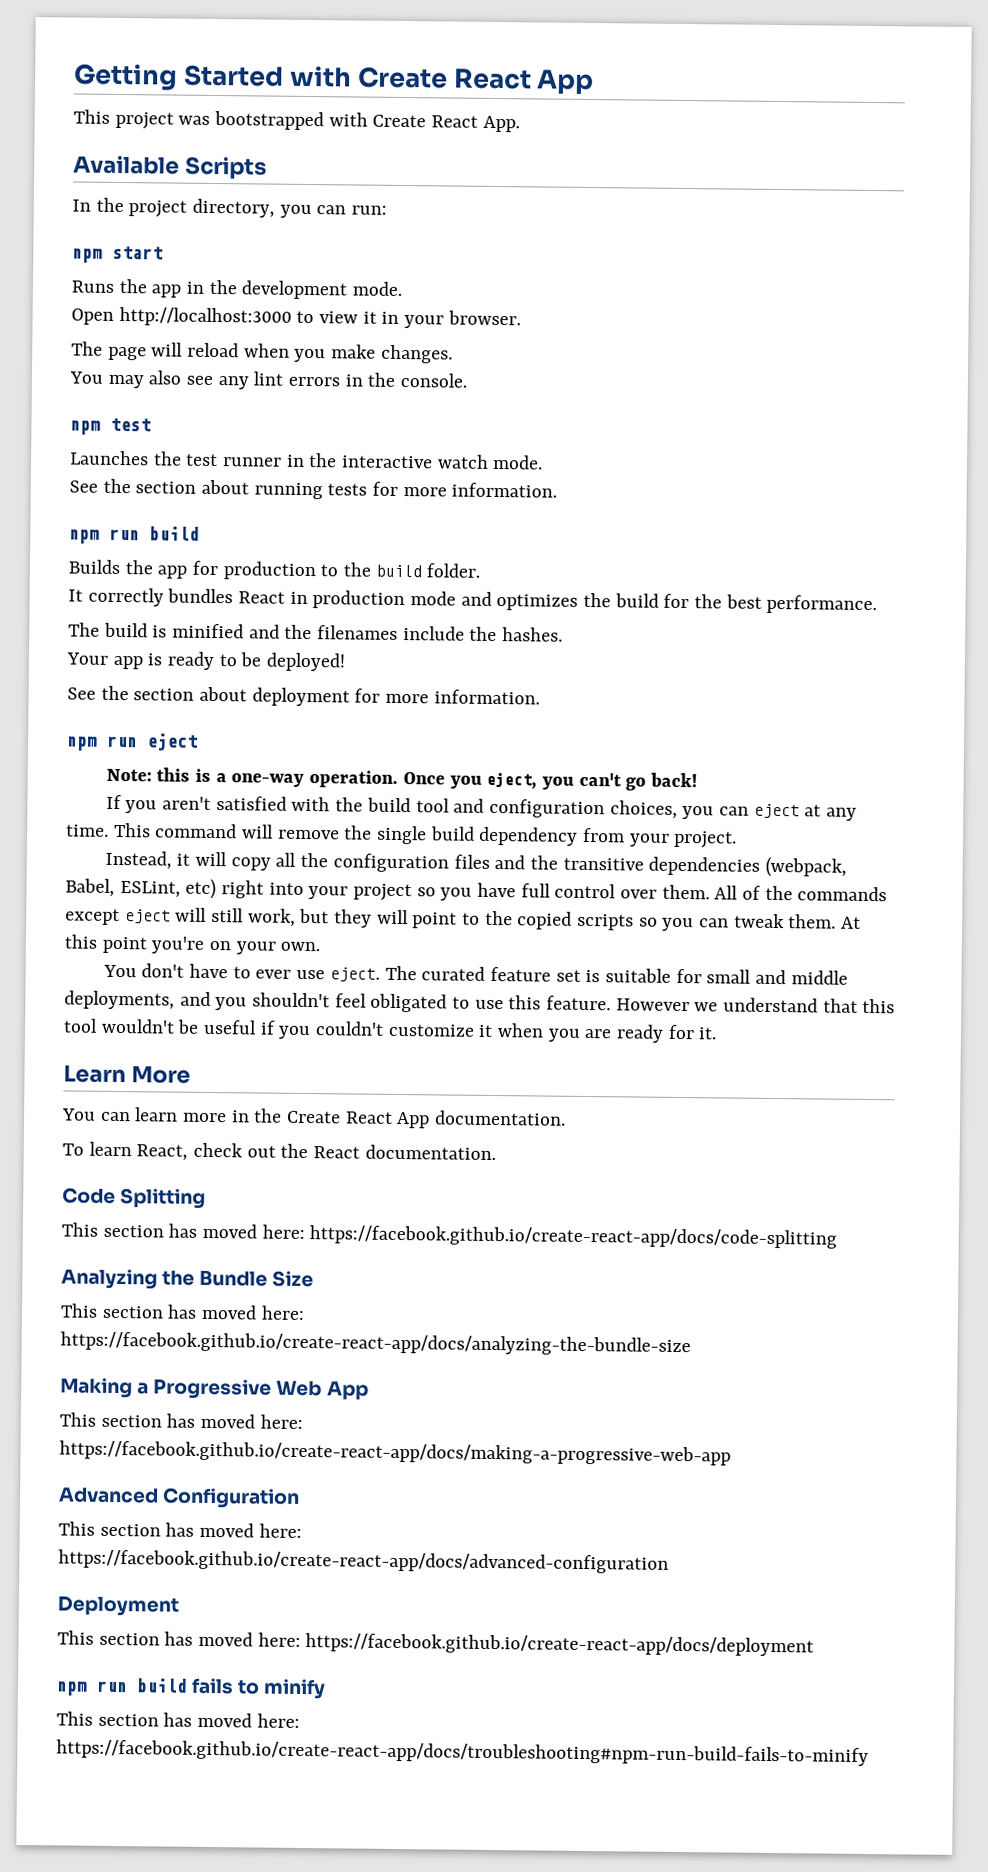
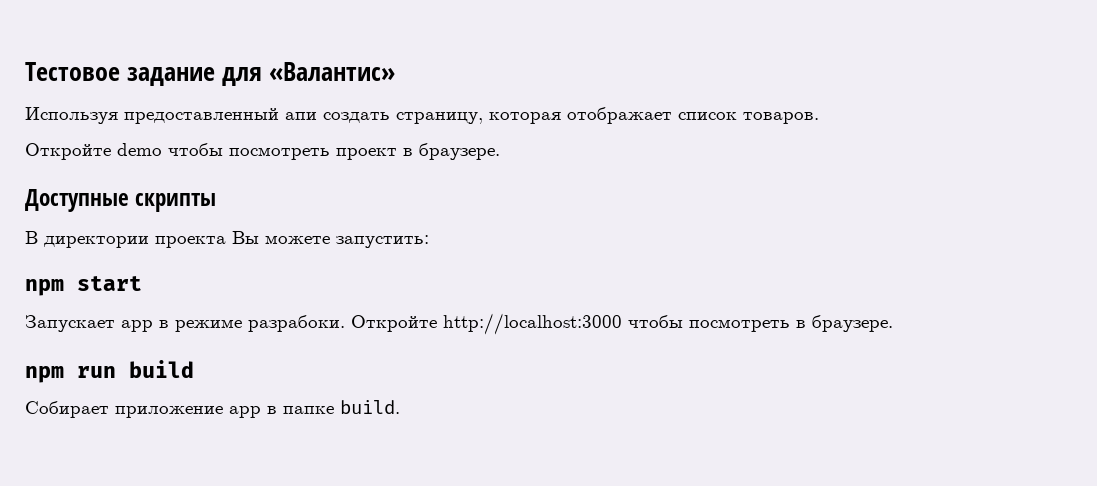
[73,63,595,96] [73,109,520,133] [73,155,267,180] [72,197,388,219] [72,245,163,263] [71,278,403,300] [71,306,521,329] [71,341,453,364] [69,370,468,390] [70,417,151,435] [69,450,544,470] [69,478,558,500] [69,526,200,544] [68,559,481,581] [68,587,878,615] [68,622,564,642] [66,651,347,672] [67,685,540,707] [66,733,198,751] [105,767,698,791] [105,794,857,821] [66,822,738,849] [104,850,847,878] [65,878,888,902] [65,907,862,932] [64,934,321,955] [102,963,848,985] [64,990,896,1014] [63,1018,718,1043] [63,1064,191,1084] [62,1107,567,1129] [62,1141,496,1161] [62,1187,207,1209] [61,1222,838,1249] [61,1268,315,1290] [60,1303,305,1320] [60,1331,691,1357] [60,1377,369,1400] [59,1412,303,1429] [59,1440,731,1466] [58,1487,301,1509] [58,1521,302,1538] [58,1549,669,1574] [57,1596,179,1617] [57,1630,815,1657] [56,1677,327,1700] [56,1711,300,1728] [56,1739,869,1767] Getting Started with Create React App // This project was bootstrapped with Create React App. // Available Scripts // In the project directory, you can run: // npm start // Runs the app in the development mode. // Open http://localhost:3000 to view it in your browser. // The page will reload when you make changes. // You may also see any lint errors in the console. // npm test // Launches the test runner in the interactive watch mode. // See the section about running tests for more information. // npm run build // Builds the app for production to the build folder. // It correctly bundles React in production mode and optimizes the build for the best performance. // The build is minified and the filenames include the hashes. // Your app is ready to be deployed! // See the section about deployment for more information. // npm run eject // Note: this is a one-way operation. Once you eject, you can't go back! // If you aren't satisfied with the build tool and configuration choices, you can eject at any time. This command will remove the single build dependency from your project. // Instead, it will copy all the configuration files and the transitive dependencies (webpack, Babel, ESLint, etc) right into your project so you have full control over them. All of the commands except eject will still work, but they will point to the copied scripts so you can tweak them. At this point you're on your own. // You don't have to ever use eject. The curated feature set is suitable for small and middle deployments, and you shouldn't feel obligated to use this feature. However we understand that this tool wouldn't be useful if you couldn't customize it when you are ready for it. // Learn More // You can learn more in the Create React App documentation. // To learn React, check out the React documentation. // Code Splitting // This section has moved here: https://facebook.github.io/create-react-app/docs/code-splitting // Analyzing the Bundle Size // This section has moved here: https://facebook.github.io/create-react-app/docs/analyzing-the-bundle-size // Making a Progressive Web App // This section has moved here: https://facebook.github.io/create-react-app/docs/making-a-progressive-web-app // Advanced Configuration // This section has moved here: https://facebook.github.io/create-react-app/docs/advanced-configuration // Deployment // This section has moved here: https://facebook.github.io/create-react-app/docs/deployment // npm run build fails to minify // This section has moved here: https://facebook.github.io/create-react-app/docs/troubleshooting#npm-run-build-fails-to-minify -> [25,62,396,86] [25,107,819,124] [25,143,500,160] [25,189,217,212] [25,231,429,248] [25,276,142,296] [25,313,893,335] [25,360,194,383] [25,400,400,418] Тестовое задание для «Валантис» // Используя предоставленный апи создать страницу, которая отображает список товаров. // Откройте demo чтобы посмотреть проект в браузере. // Доступные скрипты // В директории проекта Вы можете запустить: // npm start // Запускает app в режиме разрабоки. Откройте http://localhost:3000 чтобы посмотреть в браузере. // npm run build // Собирает приложение app в папке build.

